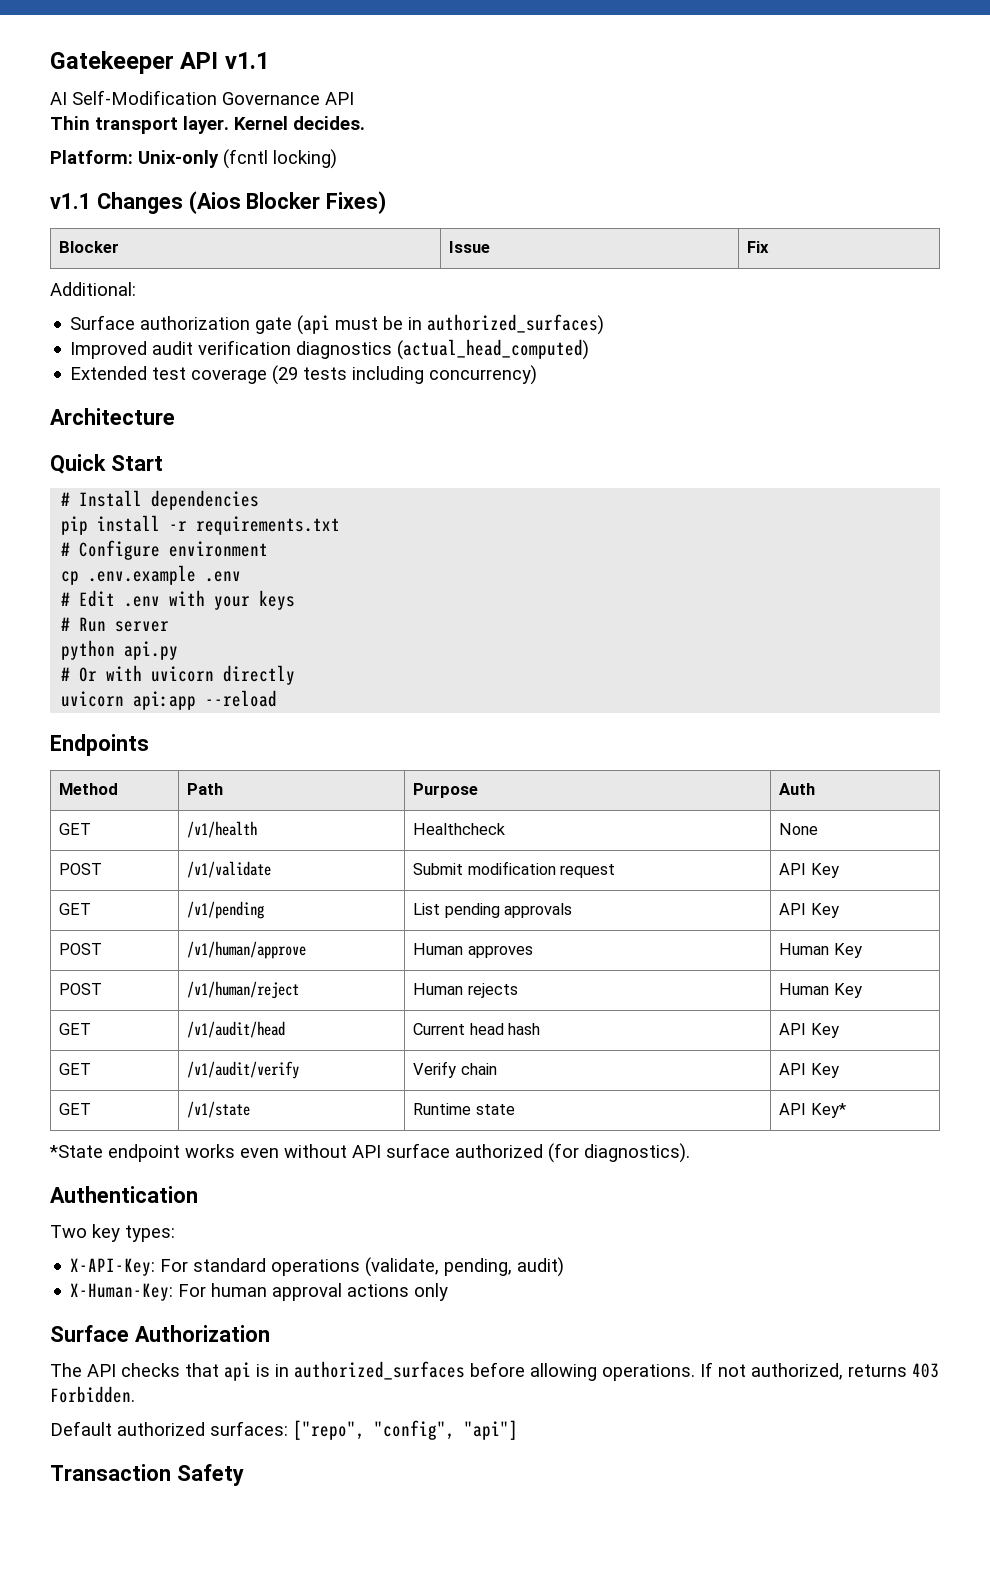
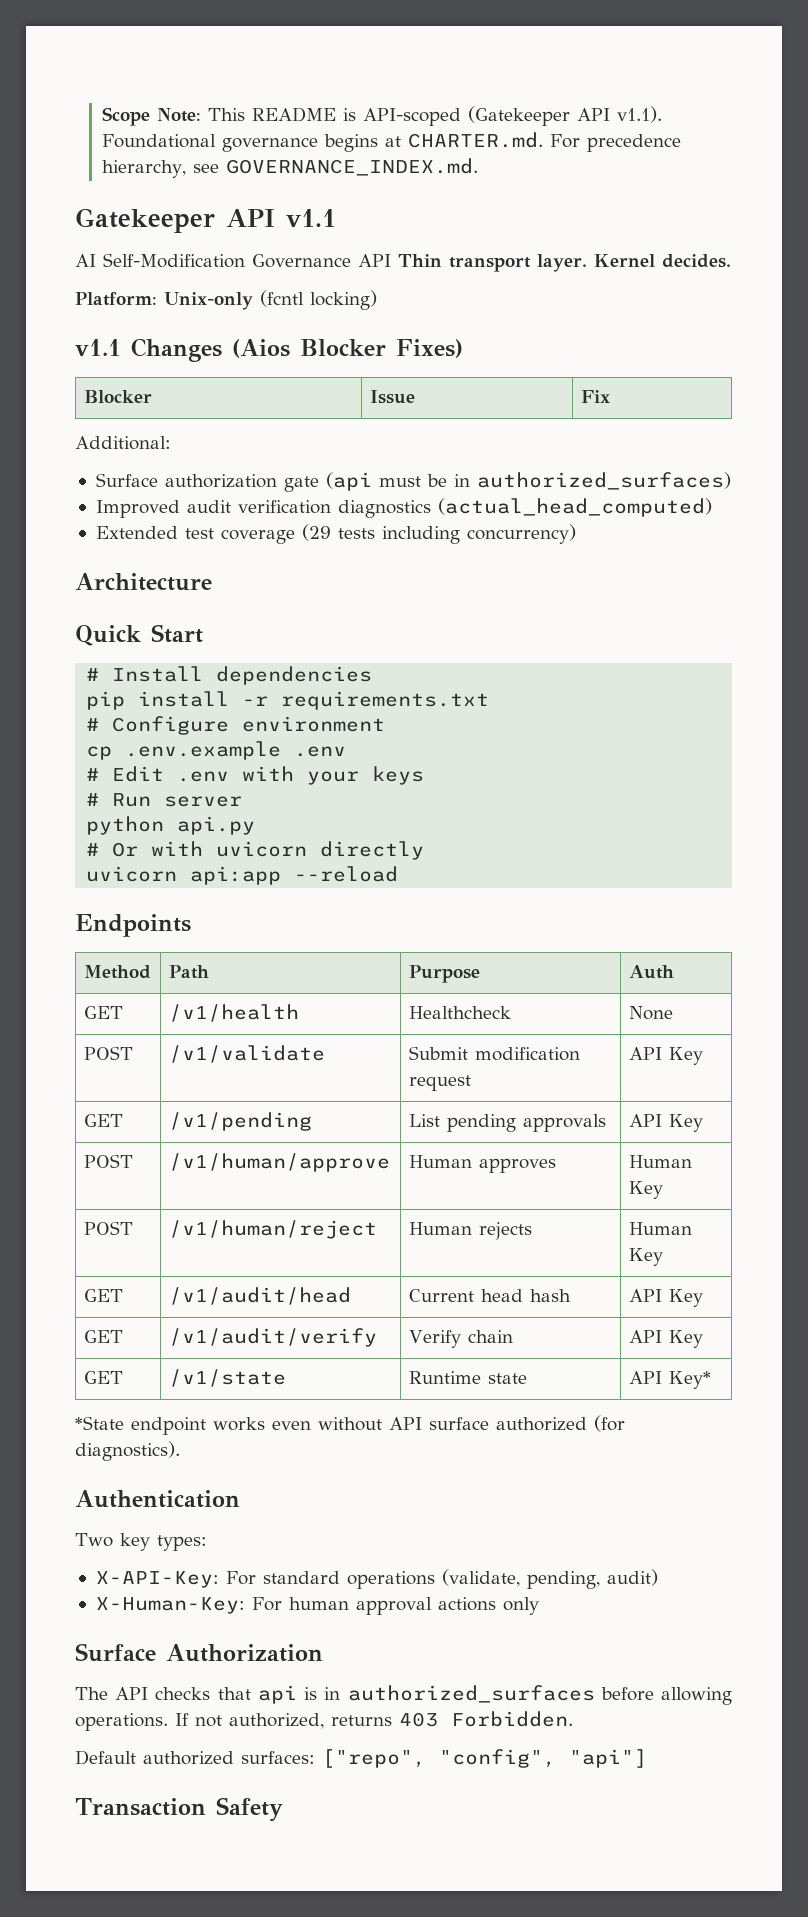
(50, 62) none -> [101,106,662,126] [101,132,681,152] [101,158,478,178] Scope Note: This README is API-scoped (Gatekeeper API v1.1). Foundational governance begins at CHARTER.md. For precedence hierarchy, see GOVERNANCE_INDEX.md. //
(354, 98) // -> (391, 260) none

